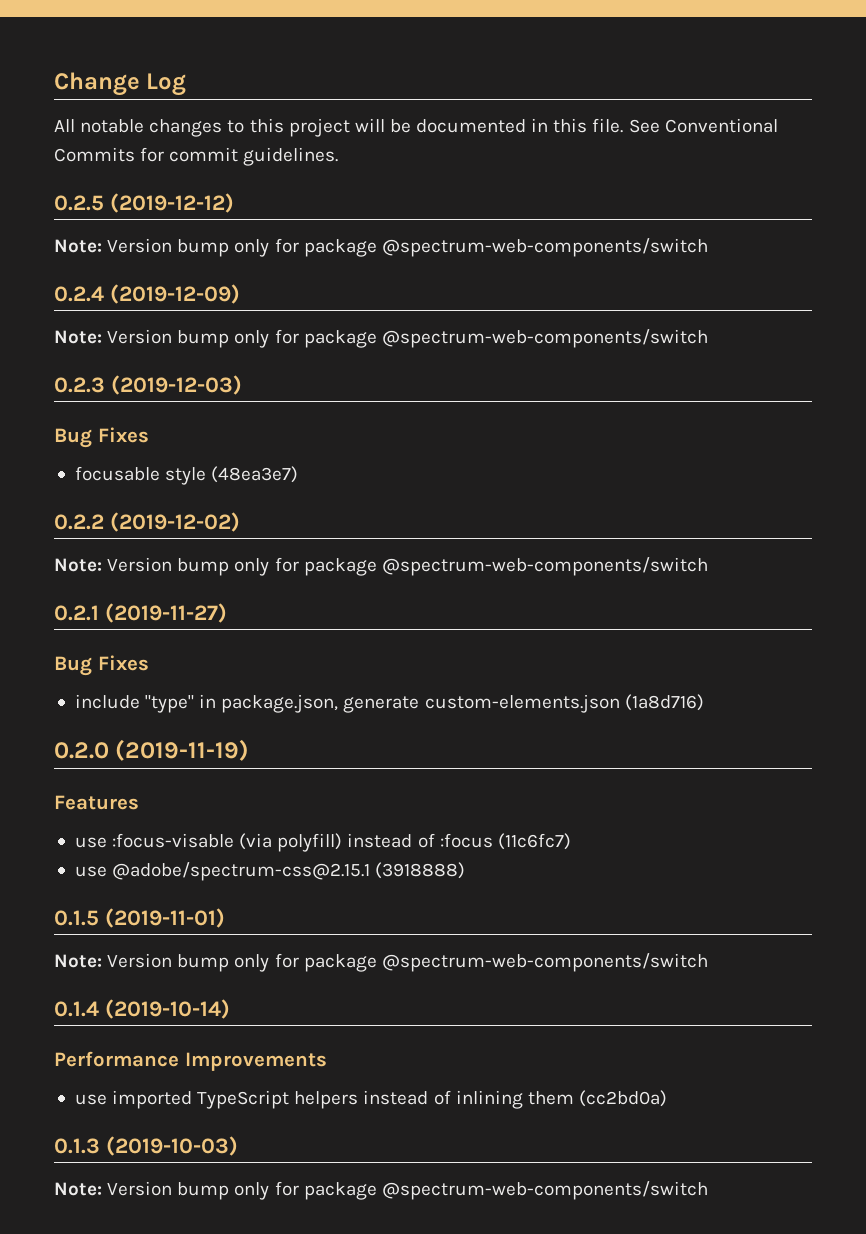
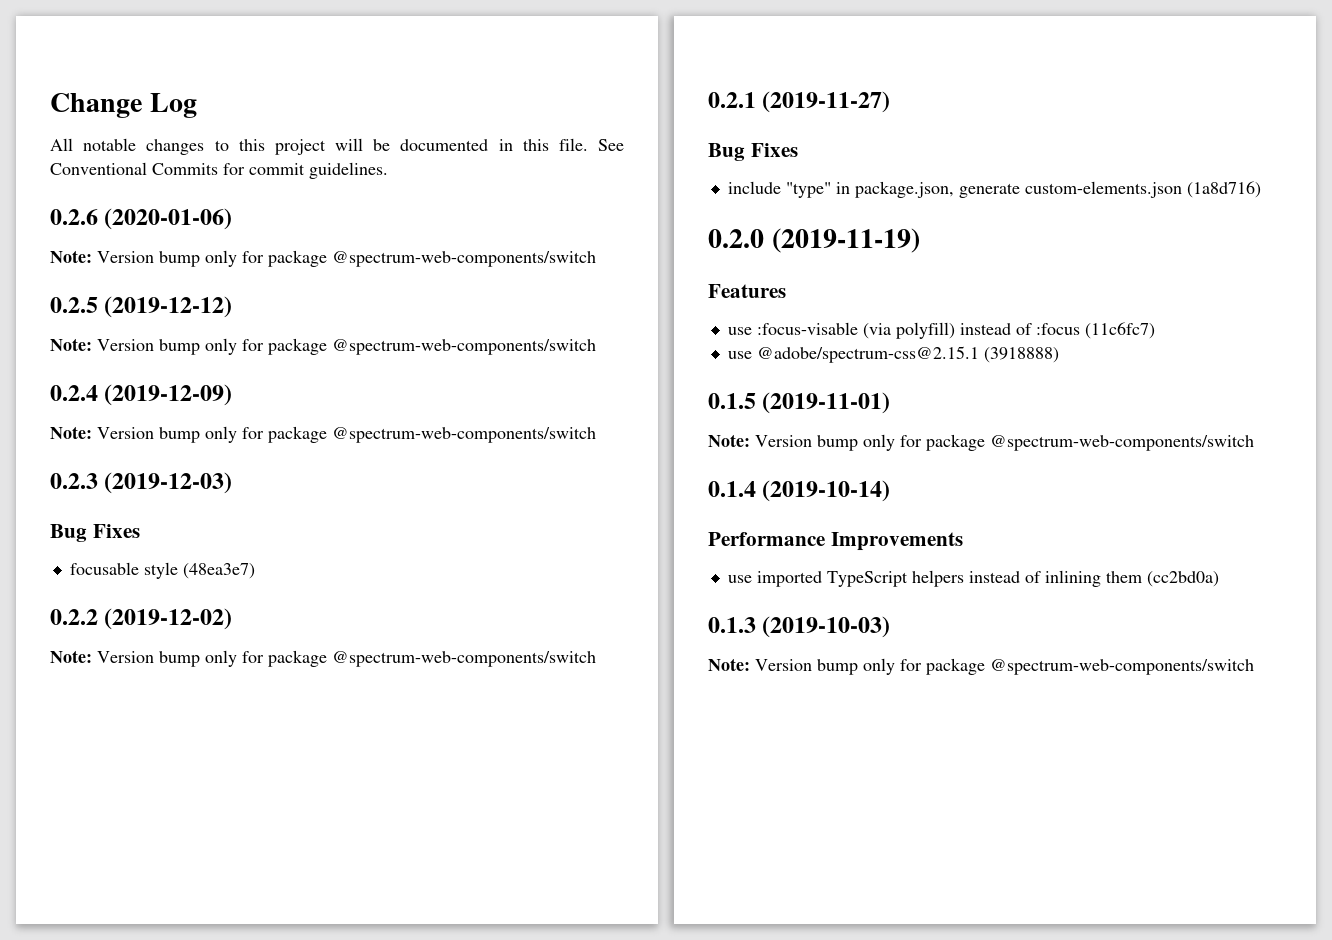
(339, 156) none -> [50,208,233,230] [50,250,596,267] // 0.2.6 (2020-01-06) // Note: Version bump only for package @spectrum-web-components/switch

